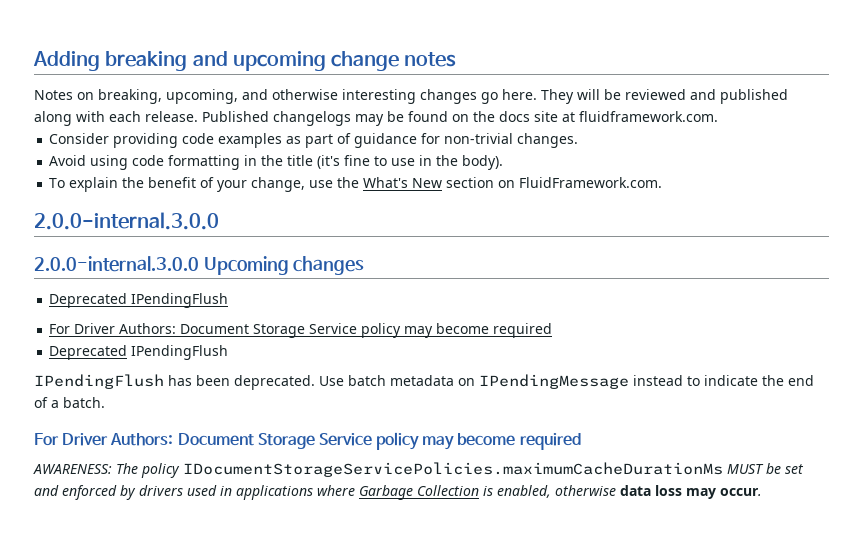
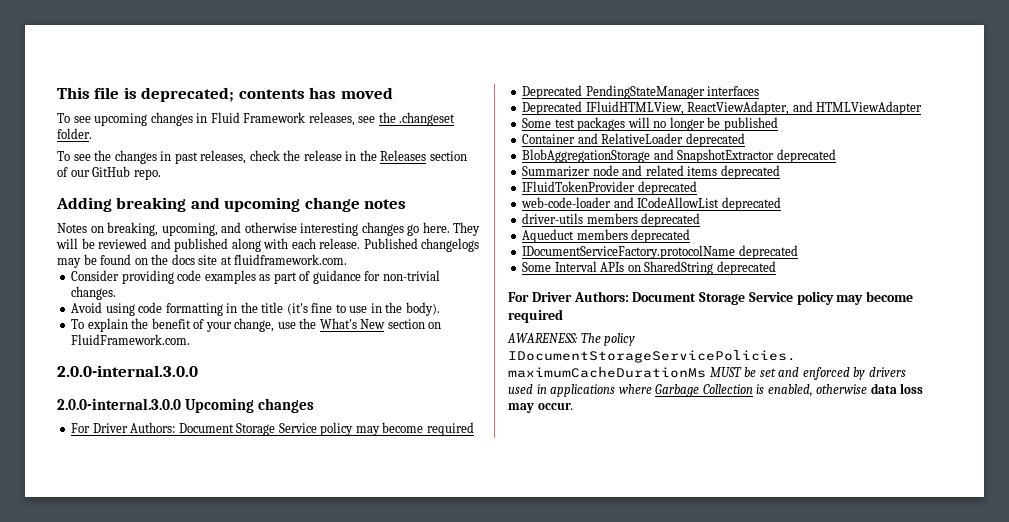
(33, 61) none -> [57,87,393,102] [57,112,456,126] [57,128,92,139] [57,150,467,164] [57,166,161,180] This file is deprecated; contents has moved // To see upcoming changes in Fluid Framework releases, see the .changeset folder. // To see the changes in past releases, check the release in the Releases section of our GitHub repo. //
[49,293,229,308] // Deprecated IPendingFlush -> (315, 405) none
[131,345,229,360] [34,374,814,390] [34,397,105,408] IPendingFlush // IPendingFlush has been deprecated. Use batch metadata on IPendingMessage instead to indicate the end of a batch. -> [585,85,760,99] [522,101,923,115] [522,117,778,131] [522,133,745,147] [522,149,836,163] [522,165,780,179] [522,181,697,195] [521,197,781,211] [522,213,701,227] [522,229,691,243] [522,245,798,259] [522,261,776,275] PendingStateManager interfaces // Deprecated IFluidHTMLView, ReactViewAdapter, and HTMLViewAdapter // Some test packages will no longer be published // Container and RelativeLoader deprecated // BlobAggregationStorage and SnapshotExtractor deprecated // Summarizer node and related items deprecated // IFluidTokenProvider deprecated // web-code-loader and ICodeAllowList deprecated // driver-utils members deprecated // Aqueduct members deprecated // IDocumentServiceFactory.protocolName deprecated // Some Interval APIs on SharedString deprecated

